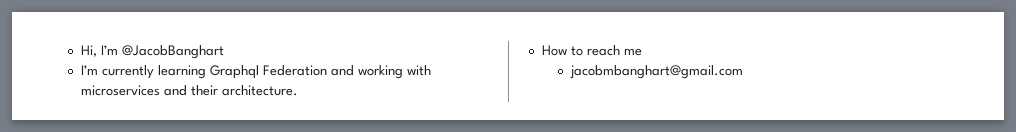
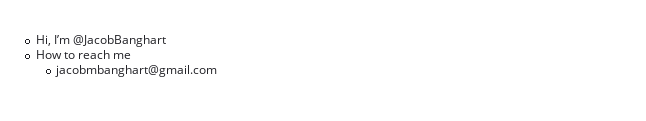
[80,65,431,79] [80,85,298,96] // I’m currently learning Graphql Federation and working with microservices and their architecture. -> (166, 41) none

